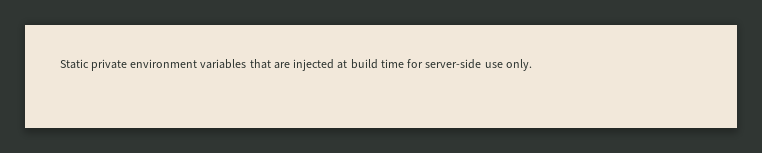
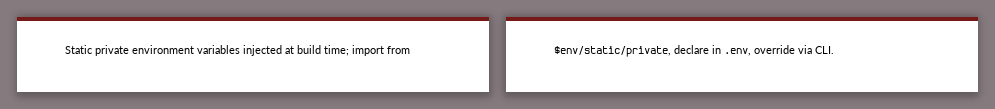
[249,59,290,69] that are -> (240, 49) none
[380,59,532,71] time for server-side use only. -> [324,45,834,57] time; import from $env/static/private, declare in .env, override via CLI.

